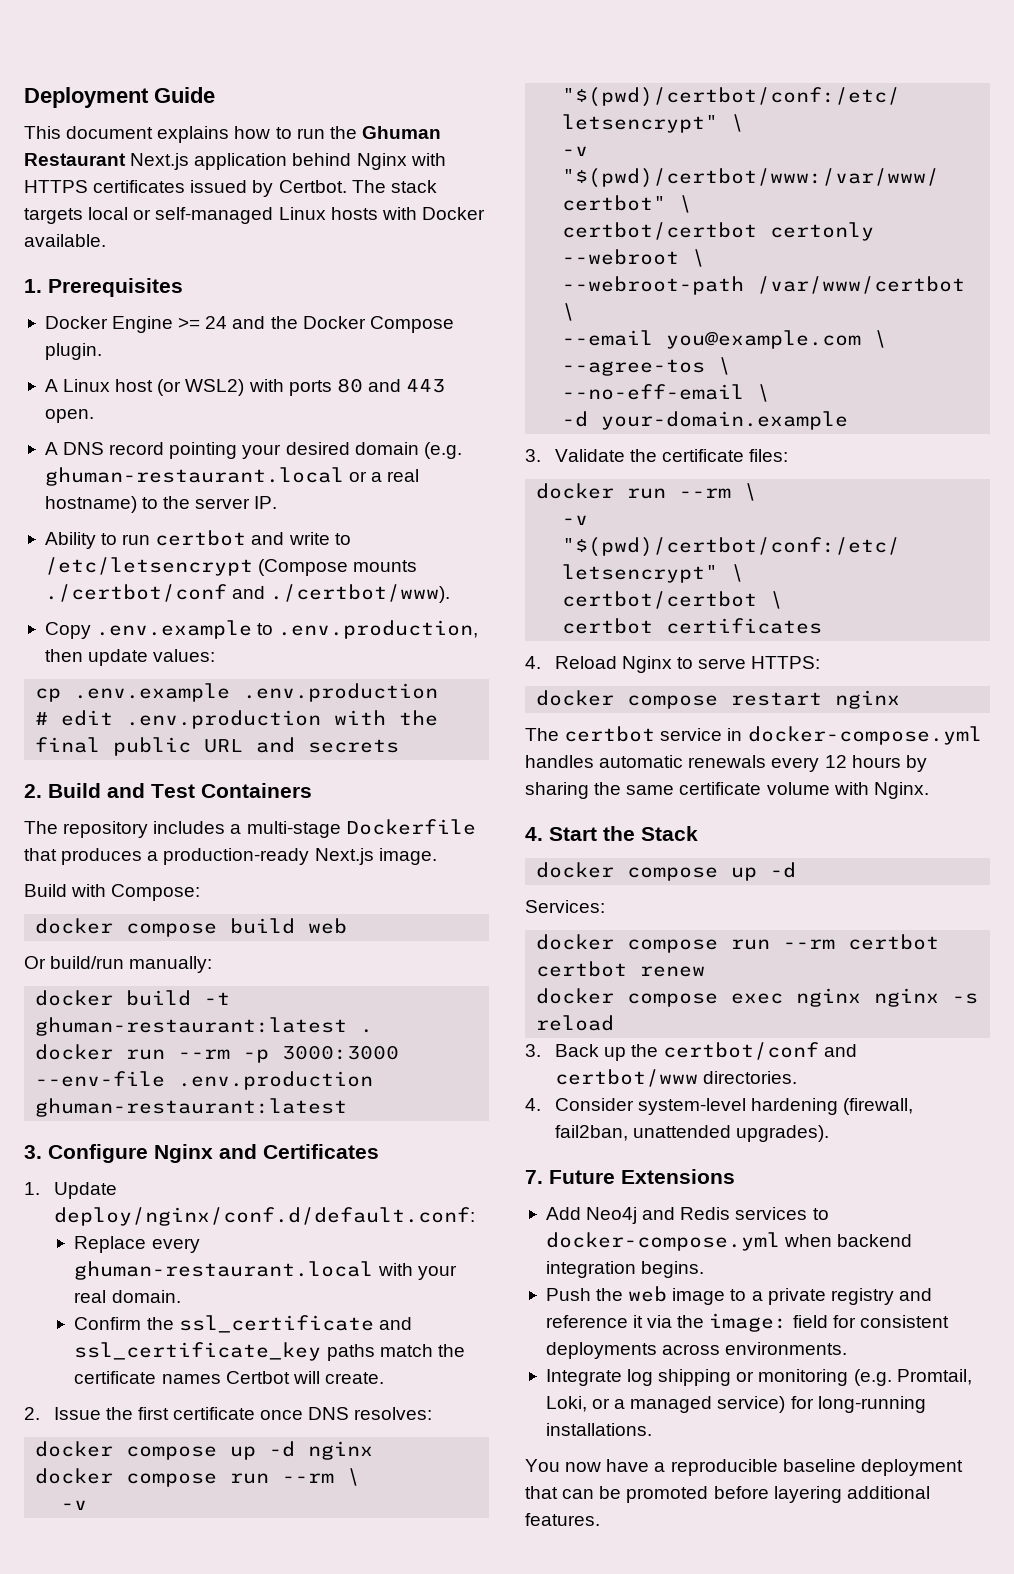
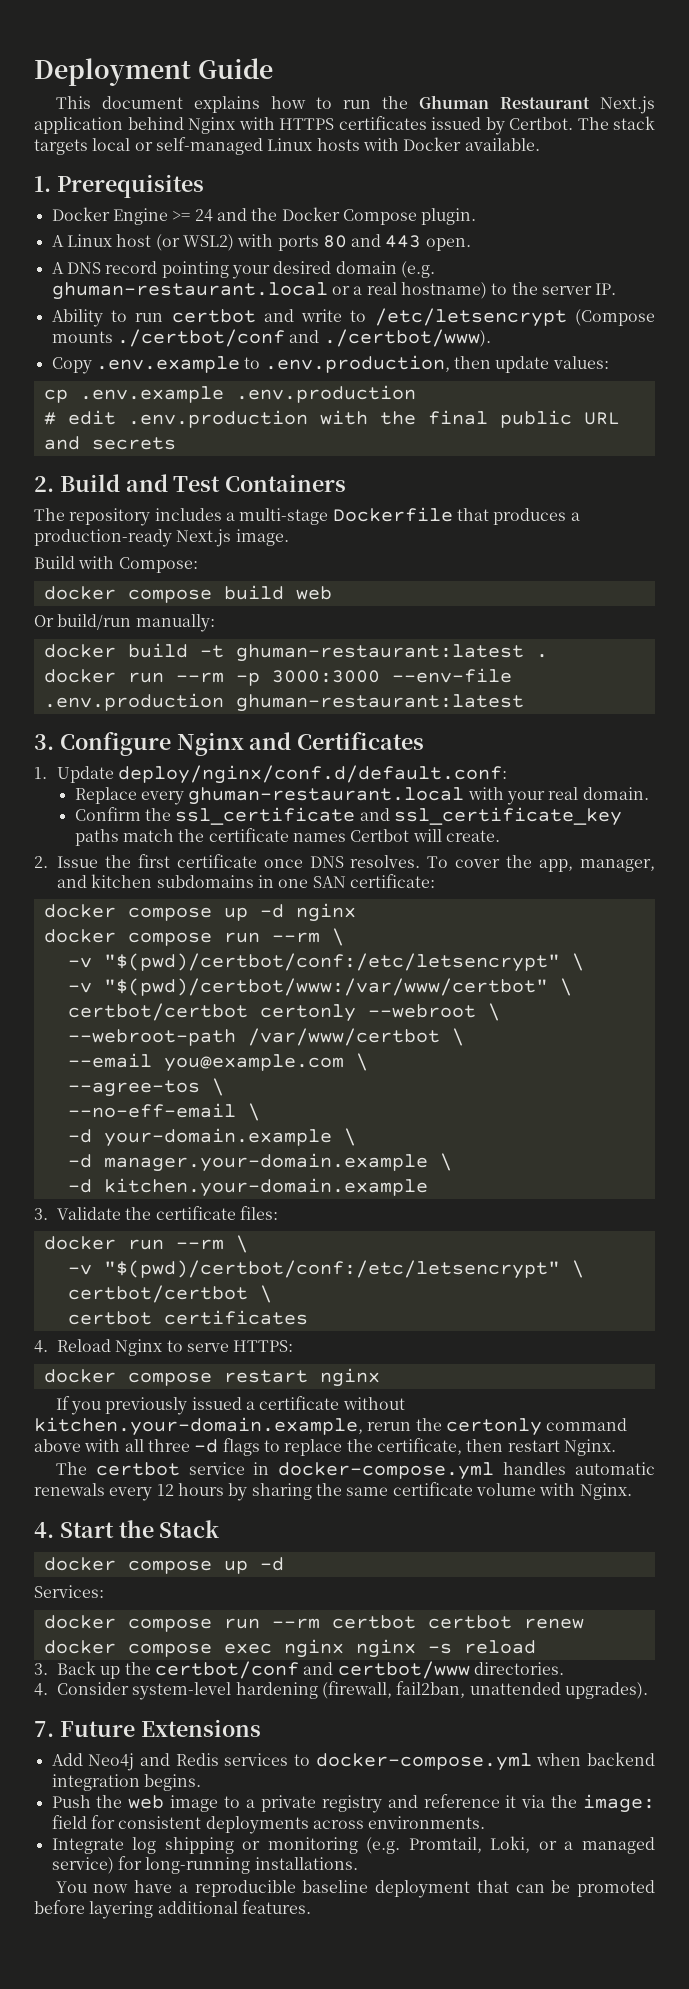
[354,1407,433,1420] resolves: -> [350,855,655,872] [57,874,435,888] resolves. To cover the app, manager, and kitchen subdomains in one SAN certificate:
(849, 420) none -> [343,1128,356,1146] [67,1153,452,1172] [67,1178,428,1197] \ // -d manager.your-domain.example \ // -d kitchen.your-domain.example
(901, 699) none -> [55,1396,405,1415] [34,1417,628,1436] [34,1438,616,1456] // If you previously issued a certificate without kitchen.your-domain.example, rerun the certonly command above with all three -d flags to replace the certificate, then restart Nginx.

